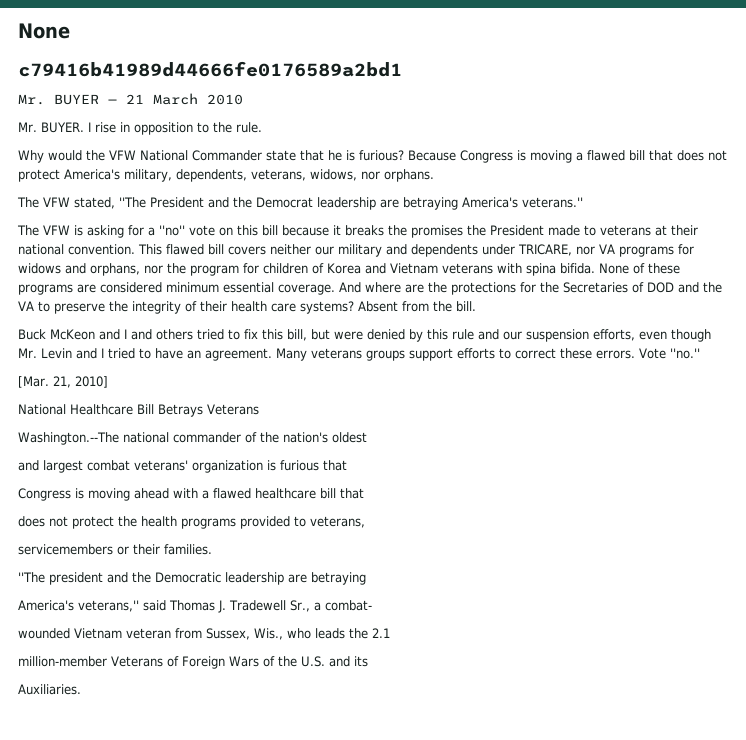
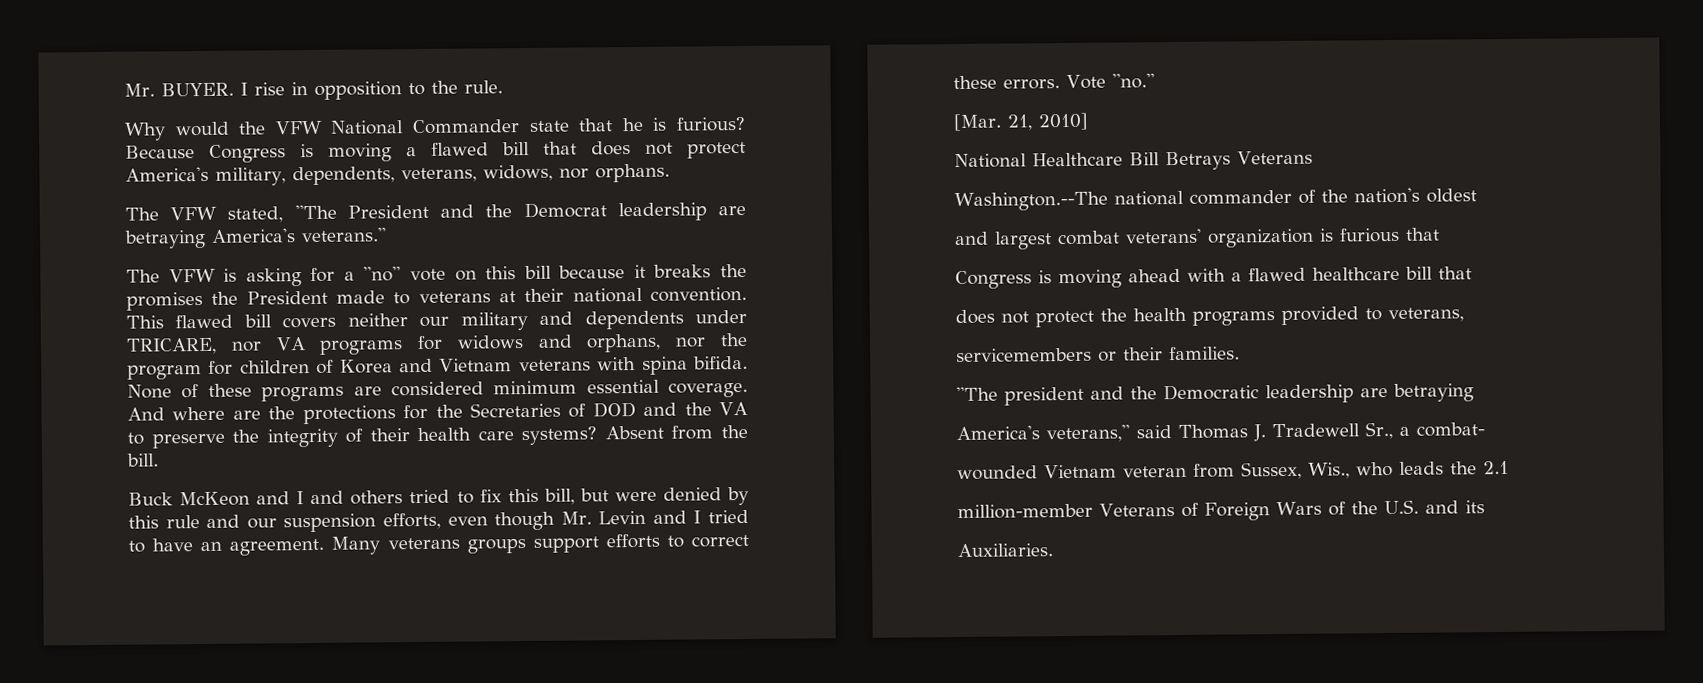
[18,23,70,39] [18,61,402,77] [18,93,243,105] None // c79416b41989d44666fe0176589a2bd1 // Mr. BUYER — 21 March 2010 // -> (124, 90) none

